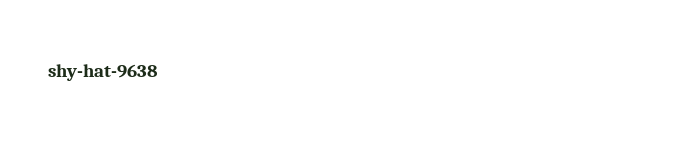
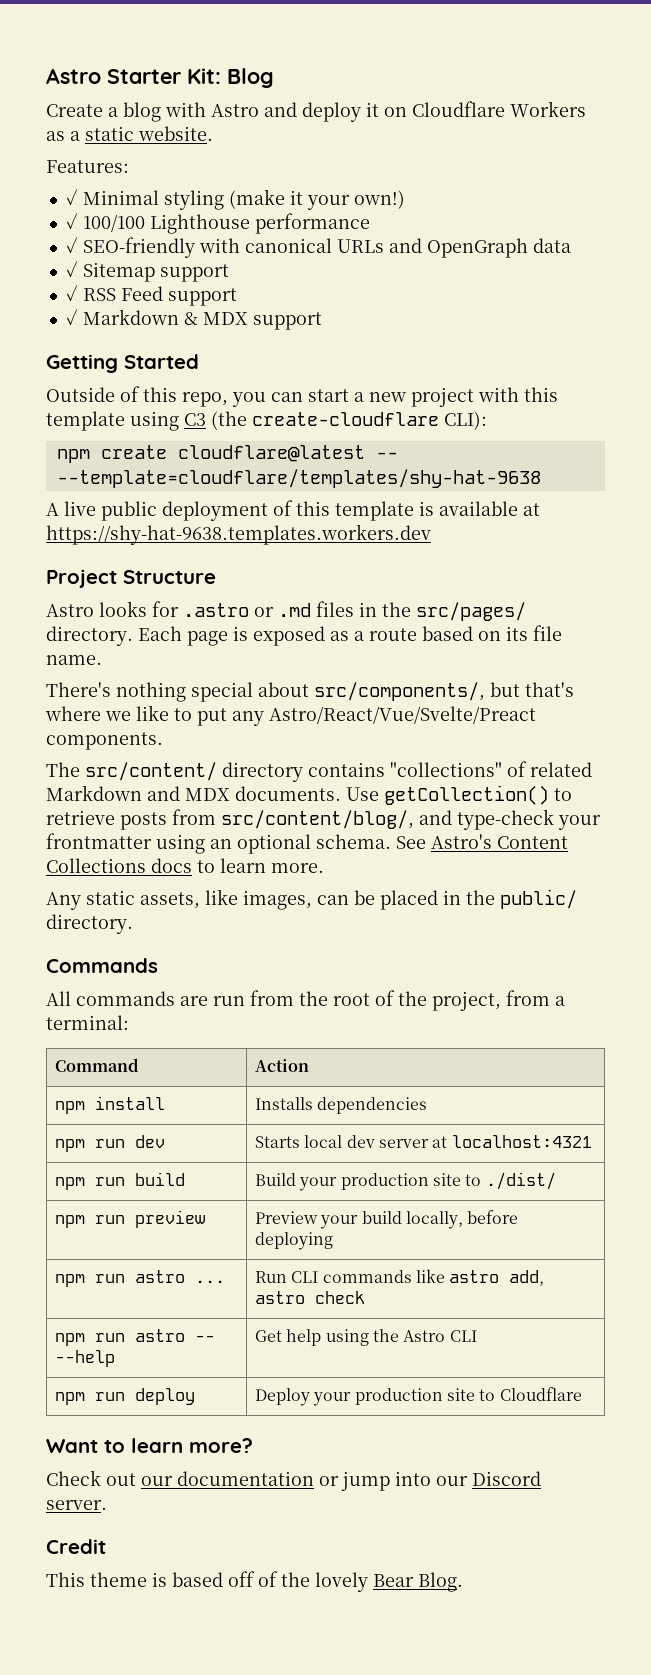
[48,64,158,81] shy-hat-9638 -> [46,68,274,88] [46,101,586,122] [46,126,213,141] [46,160,129,173] [65,189,405,210] [65,213,370,234] [65,237,571,258] [65,261,229,282] [65,285,237,306] [65,309,322,330] [46,354,199,373] [46,386,558,407] [46,411,487,431] [56,445,398,463] [56,469,541,488] [46,500,540,521] [46,524,431,545] [46,569,216,588] [46,601,526,621] [46,625,562,646] [46,655,102,665] [46,682,574,702] [45,705,536,726] [46,732,163,750] [46,761,592,782] [46,785,572,805] [46,809,601,830] [46,833,568,854] [46,858,324,873] [46,889,577,910] [46,914,133,934] [46,958,158,973] [46,990,565,1011] [46,1015,129,1030] [55,1058,140,1072] [255,1059,310,1072] [55,1096,166,1114] [255,1097,428,1114] [55,1135,166,1152] [255,1135,592,1148] [55,1172,186,1190] [255,1172,556,1191] [55,1210,206,1228] [255,1210,519,1229] [255,1232,334,1250] [55,1270,226,1287] [255,1269,545,1286] [255,1291,366,1304] [55,1329,216,1346] [55,1350,116,1367] [255,1329,477,1346] [55,1388,196,1405] [255,1387,582,1406] [46,1438,253,1453] [46,1470,541,1491] [46,1500,107,1510] [46,1539,106,1554] [46,1571,463,1592] Astro Starter Kit: Blog // Create a blog with Astro and deploy it on Cloudflare Workers as a static website. // Features: // ✓ Minimal styling (make it your own!) // ✓ 100/100 Lighthouse performance // ✓ SEO-friendly with canonical URLs and OpenGraph data // ✓ Sitemap support // ✓ RSS Feed support // ✓ Markdown & MDX support // Getting Started // Outside of this repo, you can start a new project with this template using C3 (the create-cloudflare CLI): // npm create cloudflare@latest -- --template=cloudflare/templates/shy-hat-9638 // A live public deployment of this template is available at https://shy-hat-9638.templates.workers.dev // Project Structure // Astro looks for .astro or .md files in the src/pages/ directory. Each page is exposed as a route based on its file name. // There's nothing special about src/components/, but that's where we like to put any Astro/React/Vue/Svelte/Preact components. // The src/content/ directory contains "collections" of related Markdown and MDX documents. Use getCollection() to retrieve posts from src/content/blog/, and type-check your frontmatter using an optional schema. See Astro's Content Collections docs to learn more. // Any static assets, like images, can be placed in the public/ directory. // Commands // All commands are run from the root of the project, from a terminal: // Command | Action // npm install | Installs dependencies // npm run dev | Starts local dev server at localhost:4321 // npm run build | Build your production site to ./dist/ // npm run preview | Preview your build locally, before deploying // npm run astro ... | Run CLI commands like astro add, astro check // npm run astro -- --help | Get help using the Astro CLI // npm run deploy | Deploy your production site to Cloudflare // Want to learn more? // Check out our documentation or jump into our Discord server. // Credit // This theme is based off of the lovely Bear Blog.

